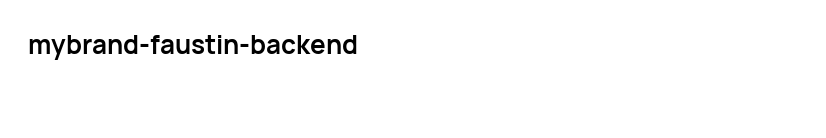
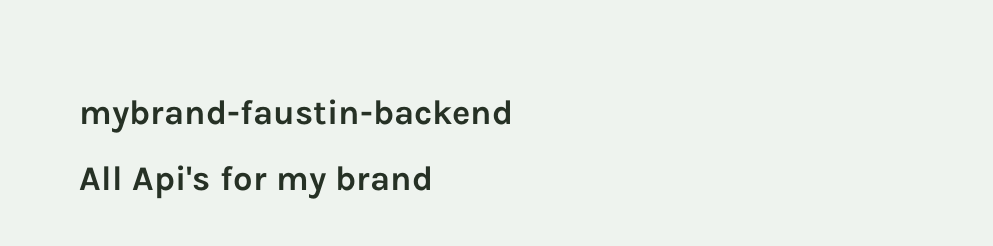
(358, 47) none -> [79,165,434,199] // All Api's for my brand

